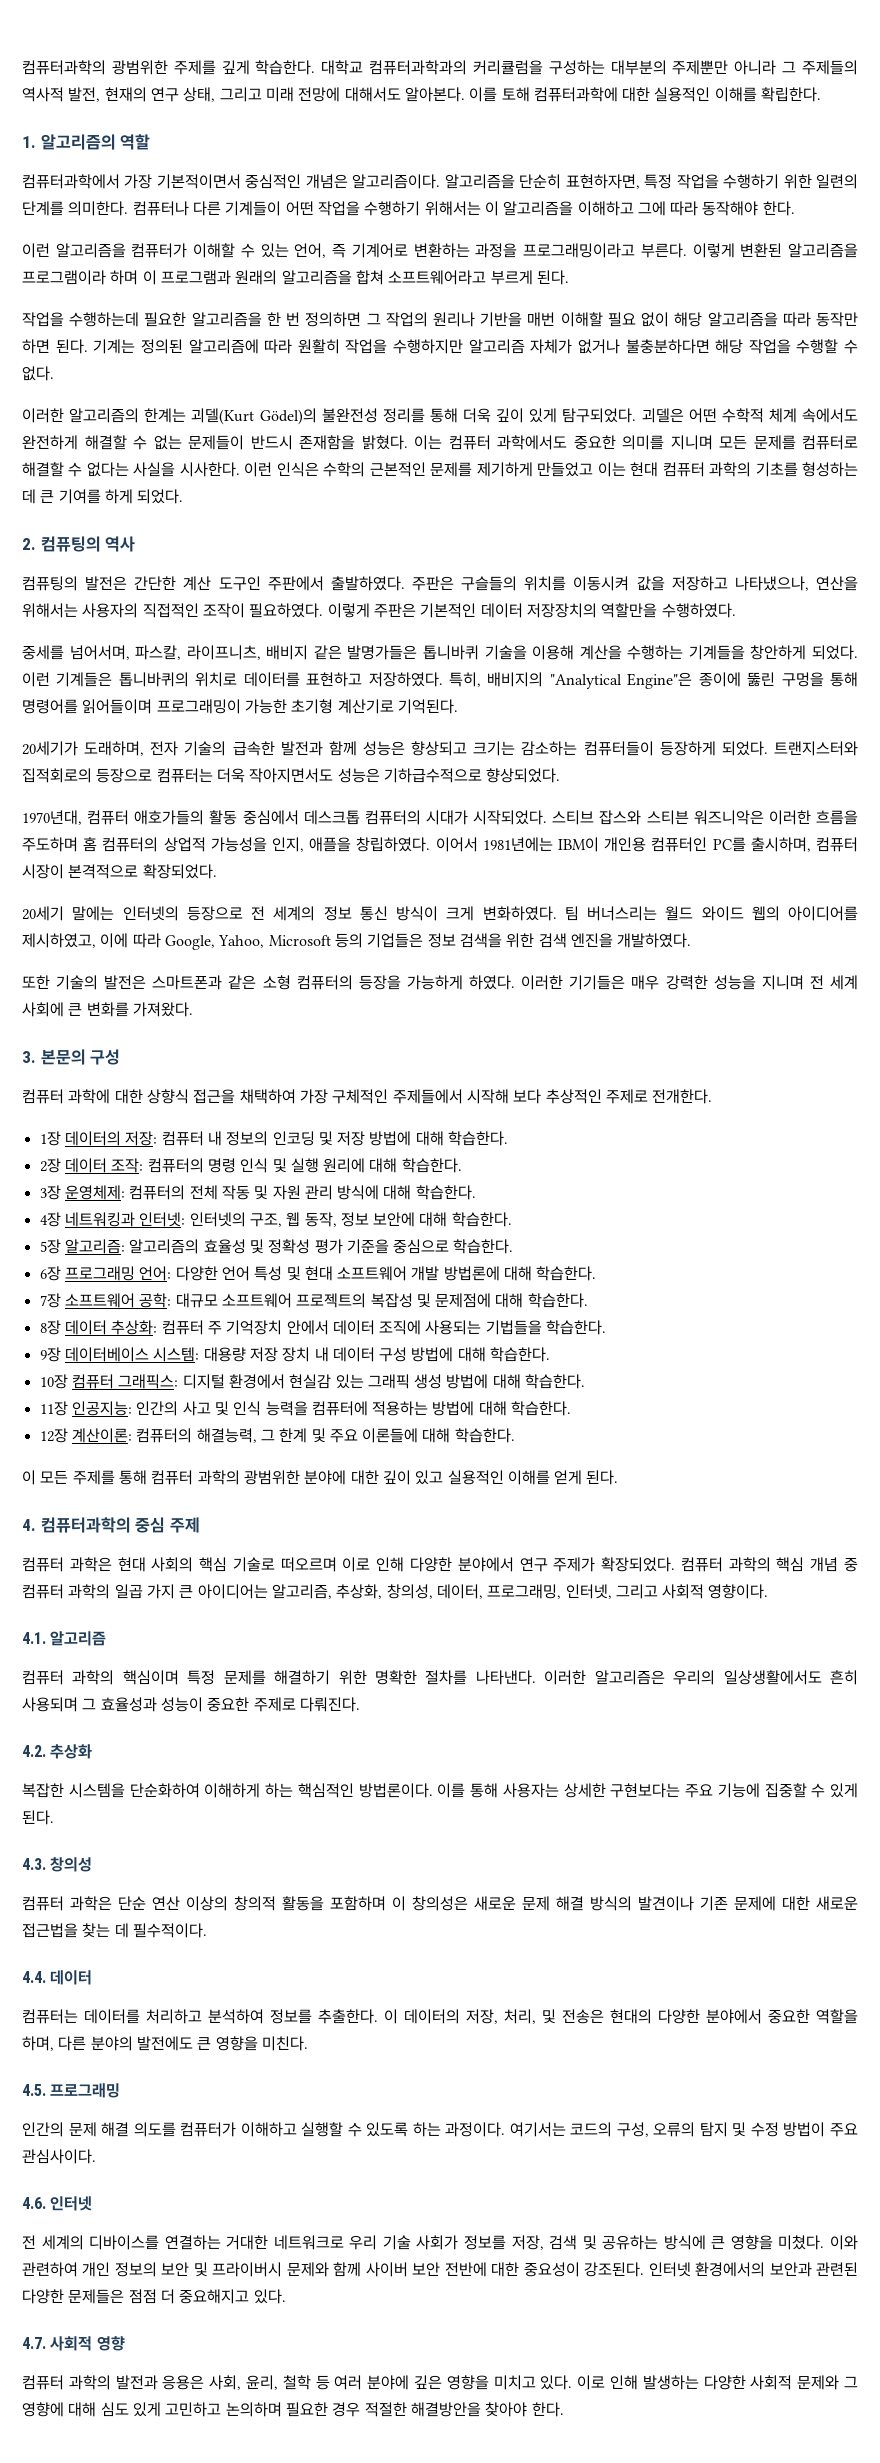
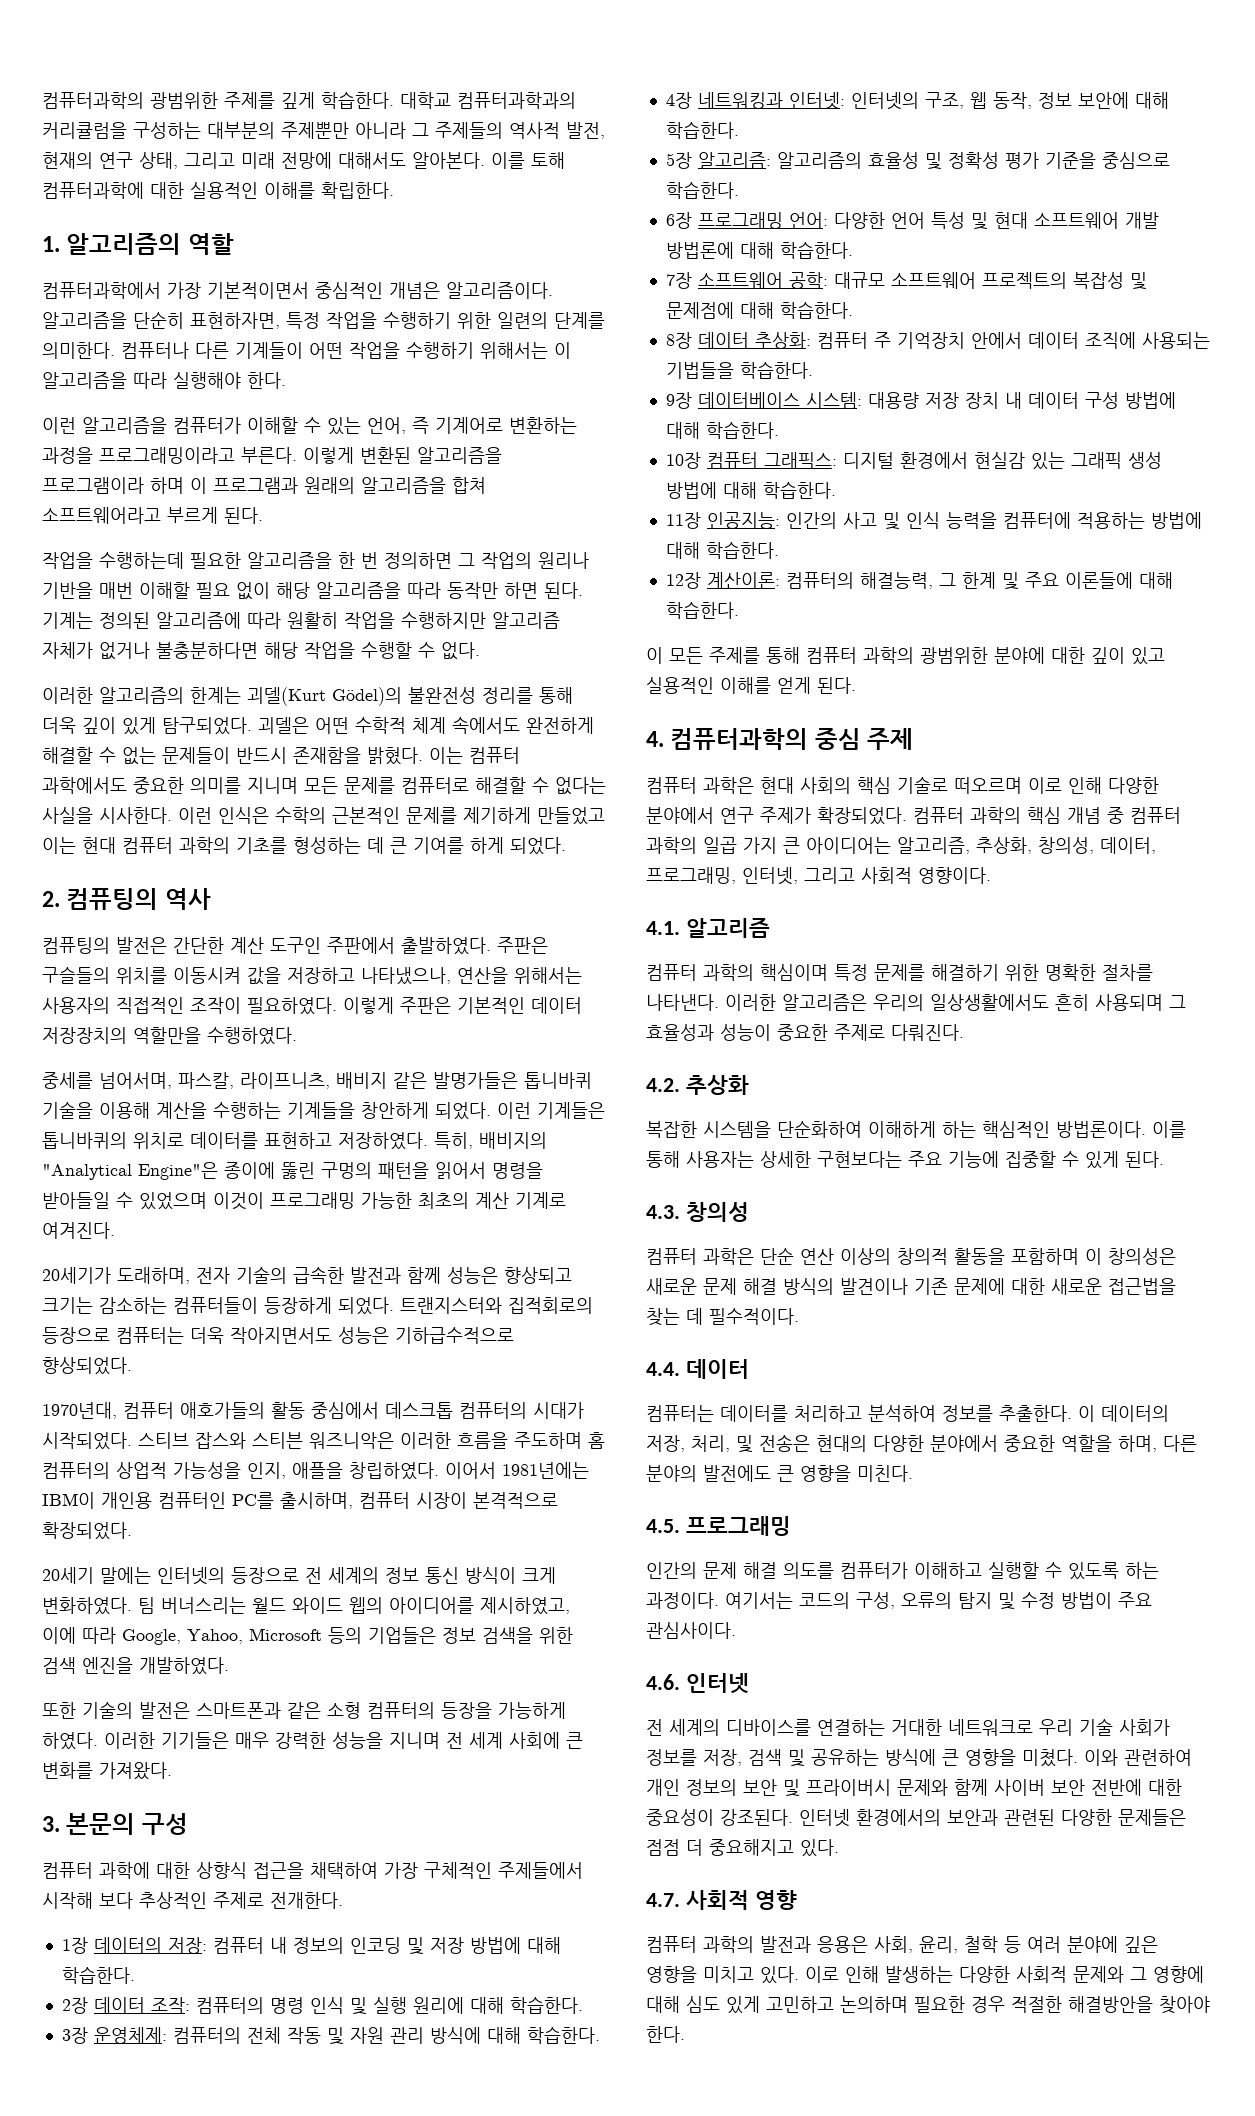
[577,201,759,216] 이해하고 그에 따라 동작해야 -> [133,372,241,389] 따라 실행해야
[781,672,859,687] [22,699,458,714] 구멍을 통해 명령어를 읽어들이며 프로그래밍이 가능한 초기형 계산기로 기억된다. -> [321,1162,543,1179] [42,1192,566,1210] [42,1222,115,1239] 구멍의 패턴을 읽어서 명령을 받아들일 수 있었으며 이것이 프로그래밍 가능한 최초의 계산 기계로 여겨진다.

